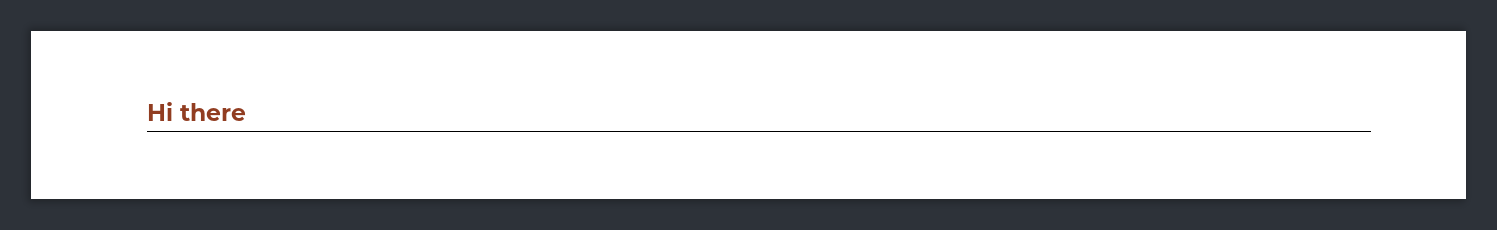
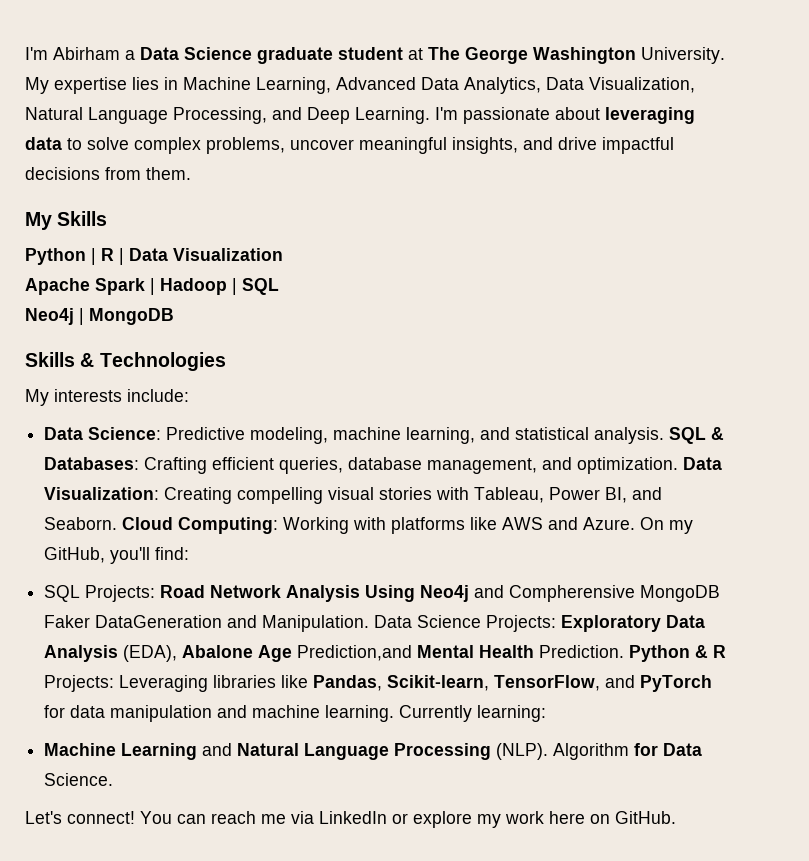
[147,102,246,121] Hi there -> [25,47,725,64] [25,77,695,94] [25,107,695,124] [25,137,674,154] [25,167,191,180] [25,211,108,230] [25,248,283,265] [25,278,279,295] [25,308,174,325] [25,352,226,371] [25,389,189,406] [44,427,725,444] [44,457,723,474] [44,487,663,504] [44,517,694,534] [44,547,190,564] [44,585,721,602] [44,615,706,632] [44,645,727,662] [44,675,713,692] [44,705,547,722] [44,743,703,760] [44,773,114,786] [25,811,676,828] I'm Abirham a Data Science graduate student at The George Washington University. My expertise lies in Machine Learning, Advanced Data Analytics, Data Visualization, Natural Language Processing, and Deep Learning. I'm passionate about leveraging data to solve complex problems, uncover meaningful insights, and drive impactful decisions from them. // My Skills // Python | R | Data Visualization // Apache Spark | Hadoop | SQL // Neo4j | MongoDB // Skills & Technologies // My interests include: // Data Science: Predictive modeling, machine learning, and statistical analysis. SQL & Databases: Crafting efficient queries, database management, and optimization. Data Visualization: Creating compelling visual stories with Tableau, Power BI, and Seaborn. Cloud Computing: Working with platforms like AWS and Azure. On my GitHub, you'll find: // SQL Projects: Road Network Analysis Using Neo4j and Compherensive MongoDB Faker DataGeneration and Manipulation. Data Science Projects: Exploratory Data Analysis (EDA), Abalone Age Prediction,and Mental Health Prediction. Python & R Projects: Leveraging libraries like Pandas, Scikit-learn, TensorFlow, and PyTorch for data manipulation and machine learning. Currently learning: // Machine Learning and Natural Language Processing (NLP). Algorithm for Data Science. // Let's connect! You can reach me via LinkedIn or explore my work here on GitHub.

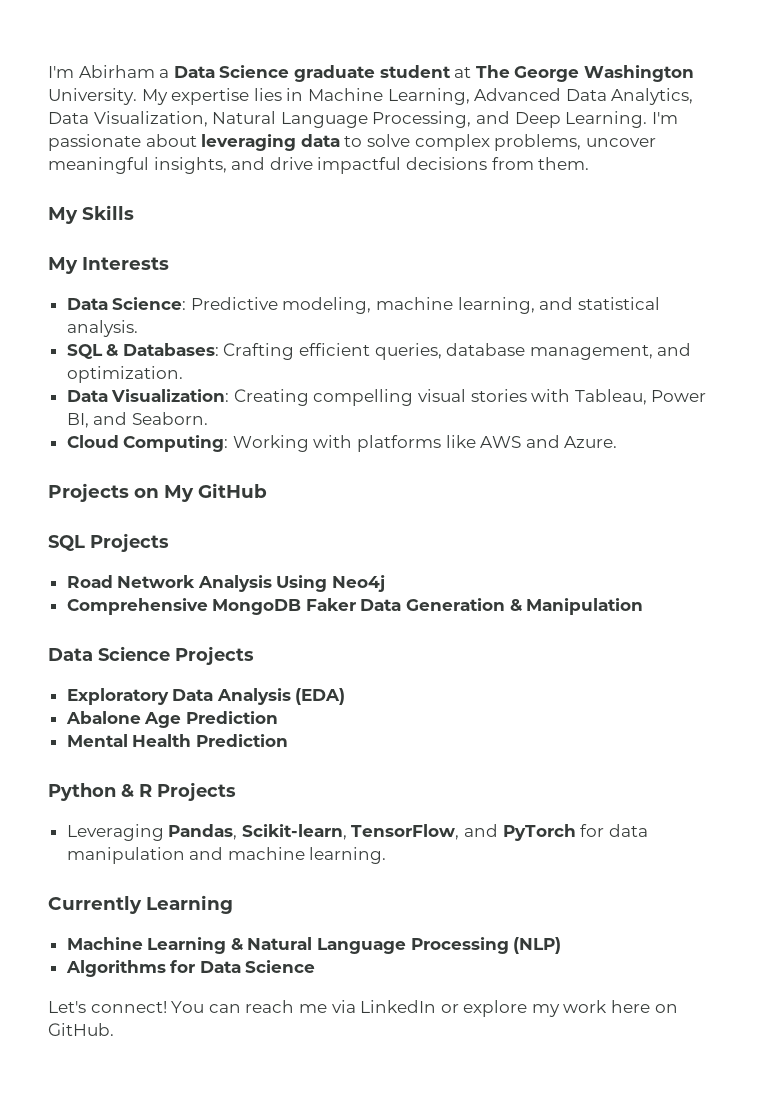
[25,248,283,265] [25,278,279,295] [25,308,174,325] [25,352,226,371] [25,389,189,406] // Python | R | Data Visualization // Apache Spark | Hadoop | SQL // Neo4j | MongoDB // Skills & Technologies // My interests include: -> [48,257,169,274] // My Interests
(665, 435) none -> (138, 328) //
(679, 465) none -> (183, 374) //
(118, 523) none -> (208, 418) //
[640,517,694,534] [44,547,190,564] [44,585,156,602] On my GitHub, you'll find: // SQL Projects: -> [48,483,267,502] [48,533,169,552] // Projects on My GitHub // SQL Projects //
[474,585,721,602] [44,615,557,632] and Compherensive MongoDB Faker DataGeneration and Manipulation. Data Science Projects: -> [66,598,644,615] [48,646,254,665] // Comprehensive MongoDB Faker Data Generation & Manipulation // Data Science Projects //
[123,645,178,662] (EDA), -> [295,688,346,705] (EDA) //
[297,645,413,661] Prediction,and -> [185,711,278,724] Prediction //
[539,645,625,658] Prediction. -> [195,734,288,747] Prediction //
[44,675,309,692] Projects: Leveraging libraries like -> [157,782,236,801] [66,824,164,841] Projects // Leveraging
[399,705,547,722] Currently learning: -> [48,895,233,914] // Currently Learning
[202,743,233,756] and -> [230,938,243,950] &
[496,743,630,760] (NLP). Algorithm -> [513,937,562,954] [65,960,166,977] (NLP) // Algorithms
[44,773,114,786] Science. -> [245,960,316,973] Science

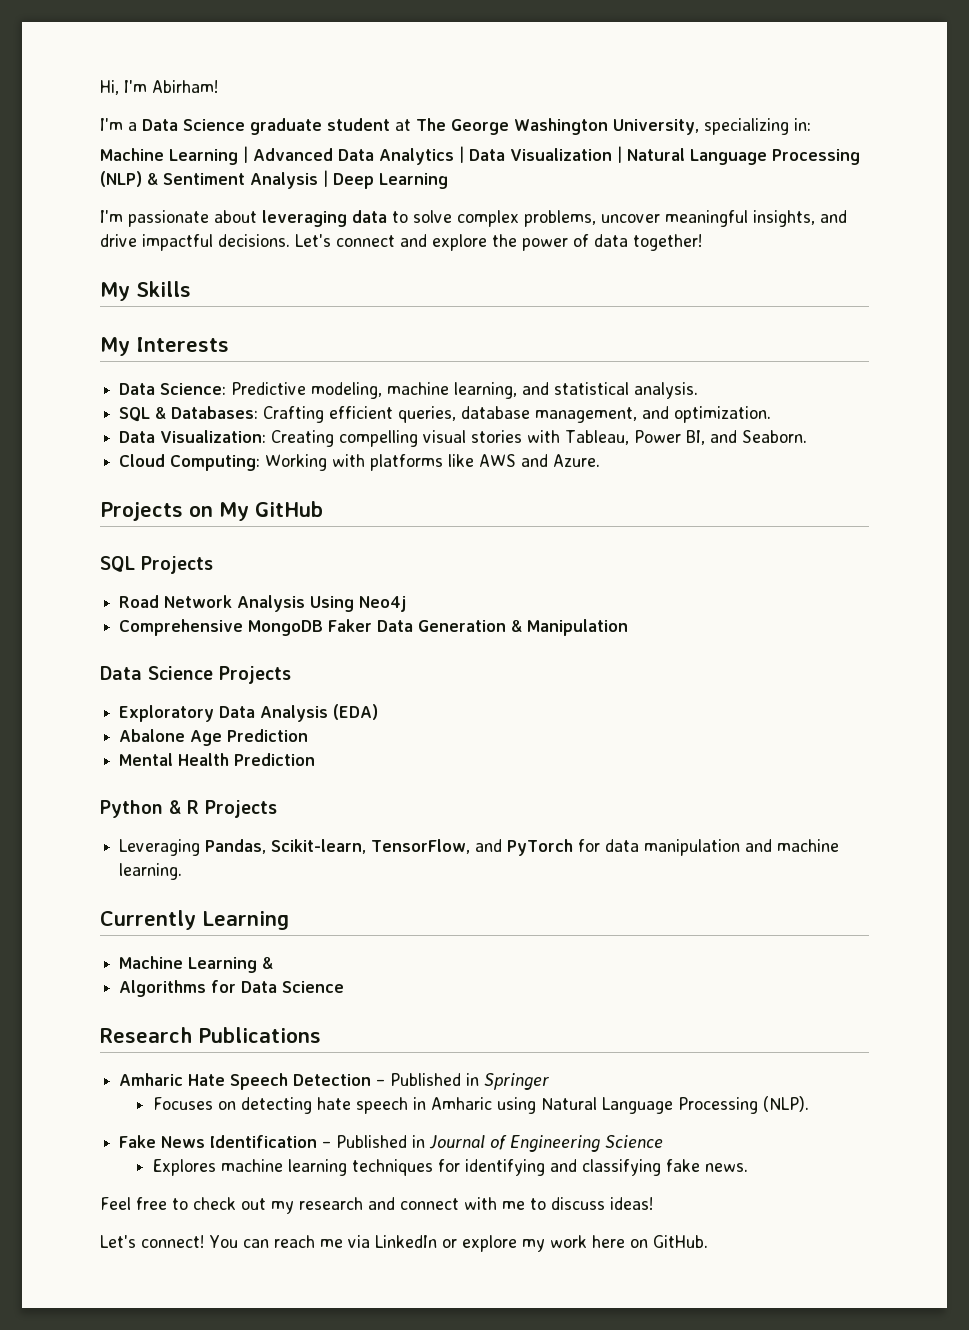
[48,65,155,78] I'm Abirham -> [100,80,218,95] [100,118,123,131] Hi, I'm Abirham! // I'm
[48,88,694,105] [48,111,648,128] University. My expertise lies in Machine Learning, Advanced Data Analytics, Data Visualization, Natural Language Processing, and Deep Learning. -> [613,118,811,135] [100,146,860,165] [100,170,448,189] University, specializing in: // Machine Learning | Advanced Data Analytics | Data Visualization | Natural Language Processing (NLP) & Sentiment Analysis | Deep Learning //
[405,157,590,170] decisions from them. -> [218,234,702,251] decisions. Let's connect and explore the power of data together!
[247,937,562,954] Natural Language Processing (NLP) -> (274, 963) none
(316, 966) none -> [100,1027,321,1043] [119,1073,550,1090] [152,1096,809,1114] [119,1135,664,1152] [152,1159,748,1176] [100,1197,653,1214] // Research Publications // Amharic Hate Speech Detection – Published in Springer // Focuses on detecting hate speech in Amharic using Natural Language Processing (NLP). // Fake News Identification – Published in Journal of Engineering Science // Explores machine learning techniques for identifying and classifying fake news. // Feel free to check out my research and connect with me to discuss ideas!

